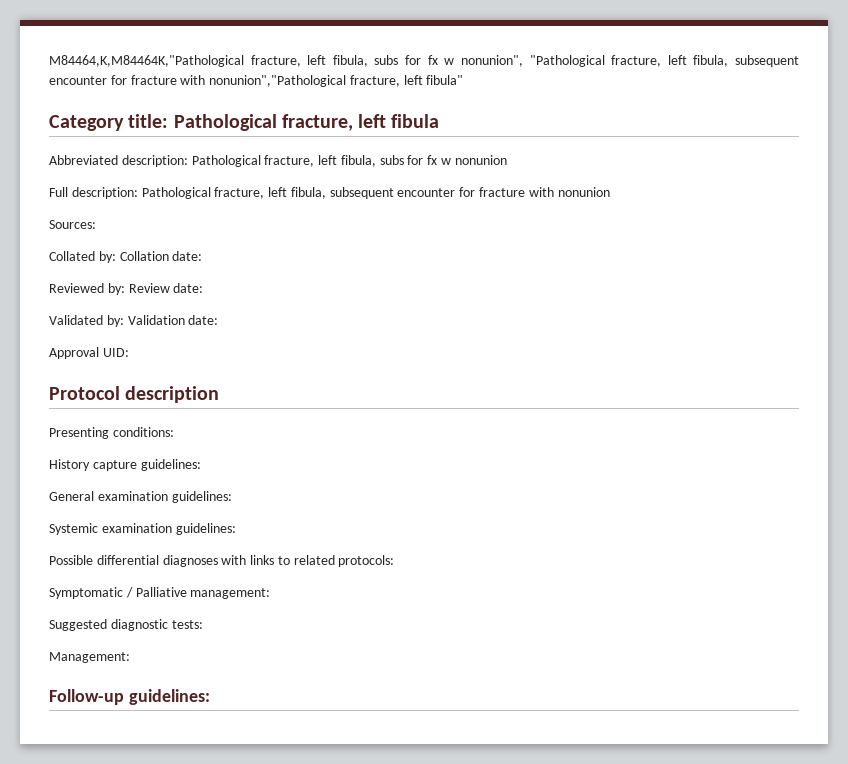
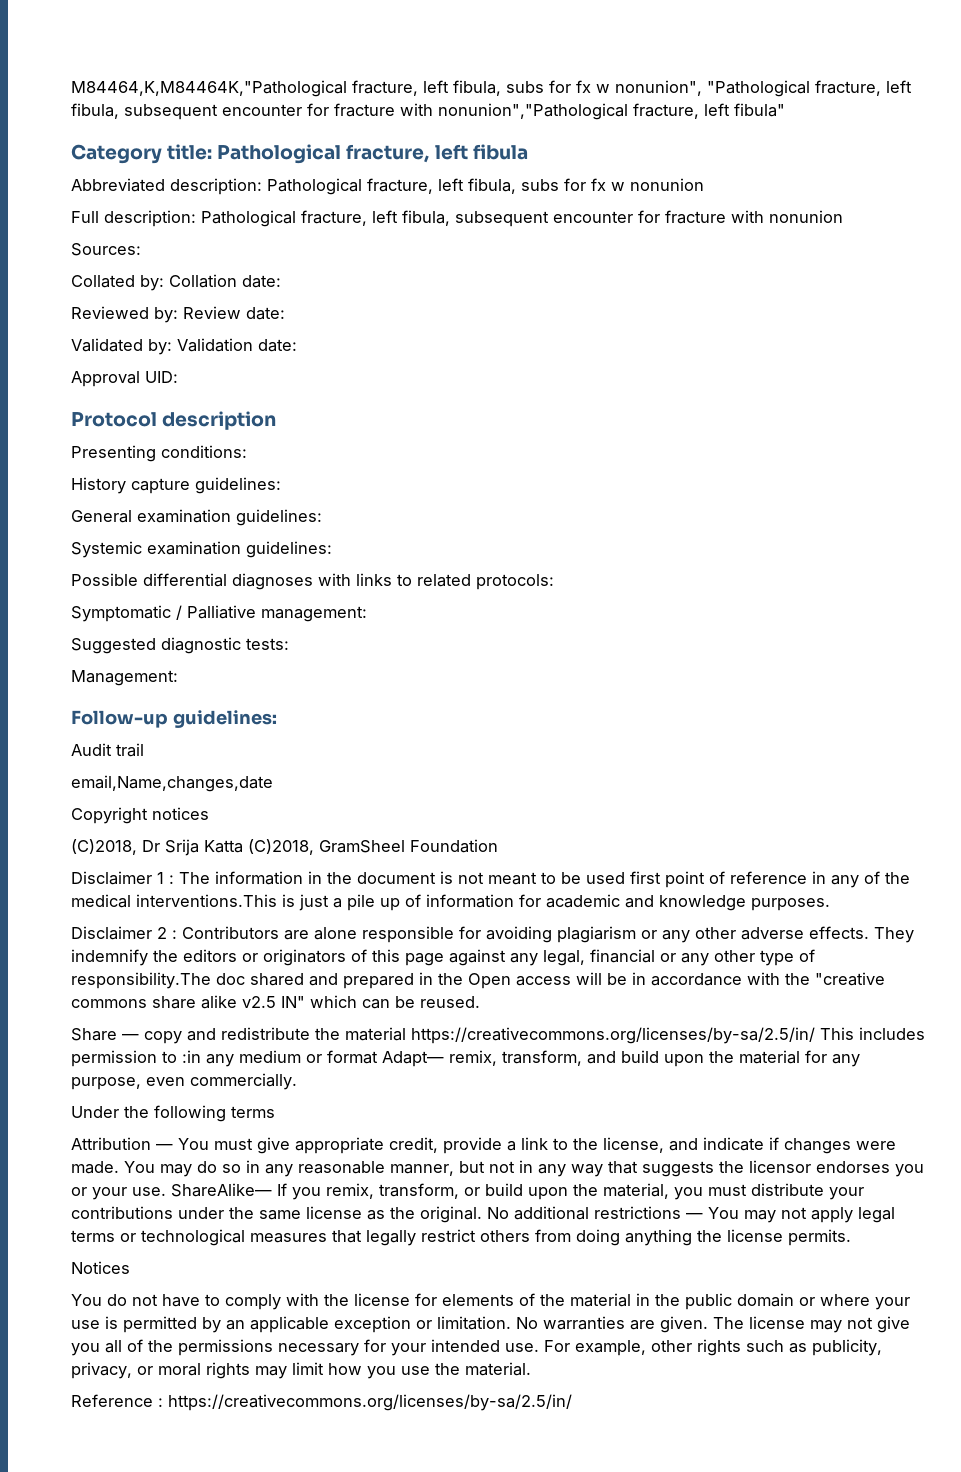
(210, 697) none -> [71,743,144,757] [71,775,273,792] [71,807,209,824] [71,839,498,856] [71,871,910,888] [71,894,830,911] [71,926,914,943] [71,949,815,966] [71,972,885,989] [71,995,480,1009] [71,1027,925,1044] [71,1050,860,1067] [71,1073,297,1090] [71,1105,275,1122] [71,1137,896,1154] [71,1160,924,1177] [71,1183,864,1200] [71,1206,895,1223] [71,1229,851,1246] [71,1261,130,1274] [71,1293,910,1310] [71,1316,910,1333] [71,1339,882,1356] [71,1362,531,1379] [71,1394,572,1411] // Audit trail // email,Name,changes,date // Copyright notices // (C)2018, Dr Srija Katta (C)2018, GramSheel Foundation // Disclaimer 1 : The information in the document is not meant to be used first point of reference in any of the medical interventions.This is just a pile up of information for academic and knowledge purposes. // Disclaimer 2 : Contributors are alone responsible for avoiding plagiarism or any other adverse effects. They indemnify the editors or originators of this page against any legal, financial or any other type of responsibility.The doc shared and prepared in the Open access will be in accordance with the "creative commons share alike v2.5 IN" which can be reused. // Share — copy and redistribute the material https://creativecommons.org/licenses/by-sa/2.5/in/ This includes permission to :in any medium or format Adapt— remix, transform, and build upon the material for any purpose, even commercially. // Under the following terms // Attribution — You must give appropriate credit, provide a link to the license, and indicate if changes were made. You may do so in any reasonable manner, but not in any way that suggests the licensor endorses you or your use. ShareAlike— If you remix, transform, or build upon the material, you must distribute your contributions under the same license as the original. No additional restrictions — You may not apply legal terms or technological measures that legally restrict others from doing anything the license permits. // Notices // You do not have to comply with the license for elements of the material in the public domain or where your use is permitted by an applicable exception or limitation. No warranties are given. The license may not give you all of the permissions necessary for your intended use. For example, other rights such as publicity, privacy, or moral rights may limit how you use the material. // Reference : https://creativecommons.org/licenses/by-sa/2.5/in/

